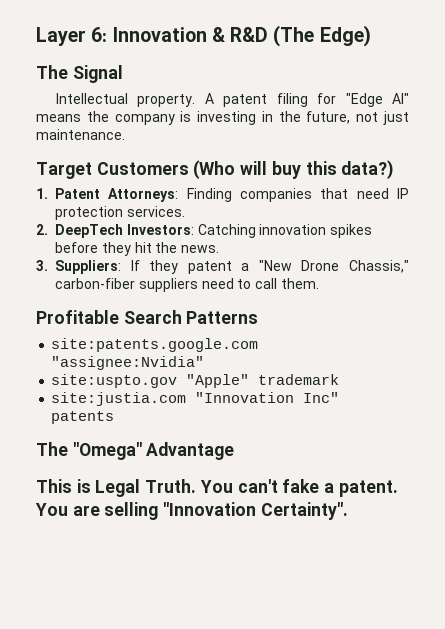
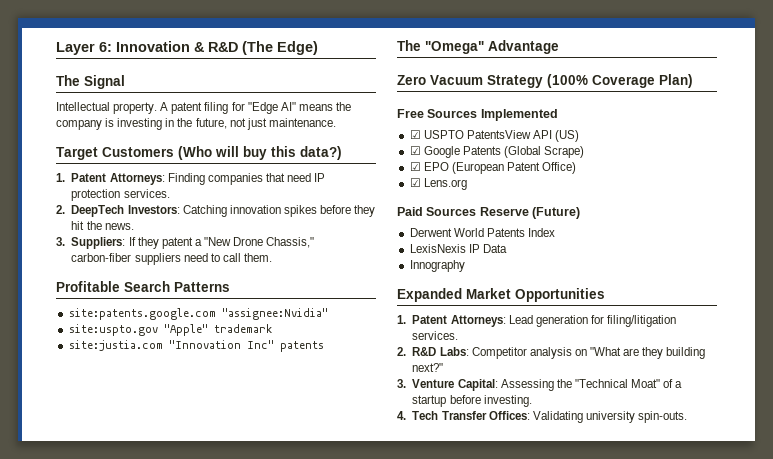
[36,479,398,497] [35,502,348,520] This is Legal Truth. You can't fake a patent. You are selling "Innovation Certainty". -> [397,74,693,88] [397,109,558,121] [409,130,580,142] [409,146,585,158] [409,162,577,174] [409,178,467,190] [397,207,581,219] [409,228,555,237] [409,244,507,253] [409,260,465,272] [397,288,605,302] [397,315,677,327] [412,331,459,340] [397,347,706,359] [412,363,444,372] [397,379,683,391] [412,395,532,407] [397,411,688,423] Zero Vacuum Strategy (100% Coverage Plan) // Free Sources Implemented // ☑ USPTO PatentsView API (US) // ☑ Google Patents (Global Scrape) // ☑ EPO (European Patent Office) // ☑ Lens.org // Paid Sources Reserve (Future) // Derwent World Patents Index // LexisNexis IP Data // Innography // Expanded Market Opportunities // 1. Patent Attorneys: Lead generation for filing/litigation services. // 2. R&D Labs: Competitor analysis on "What are they building next?" // 3. Venture Capital: Assessing the "Technical Moat" of a startup before investing. // 4. Tech Transfer Offices: Validating university spin-outs.

